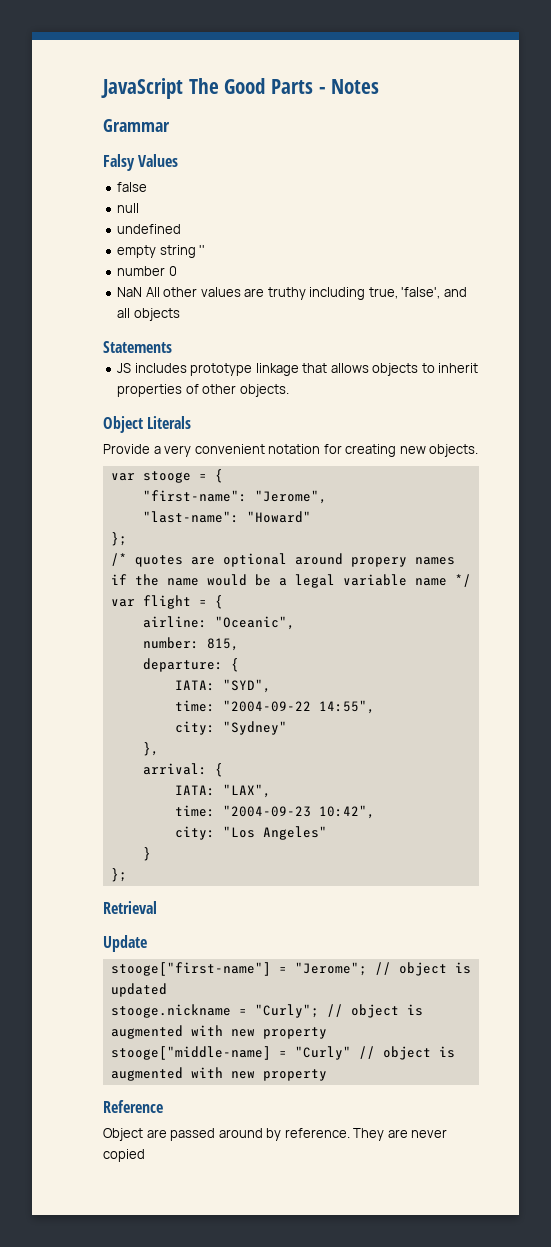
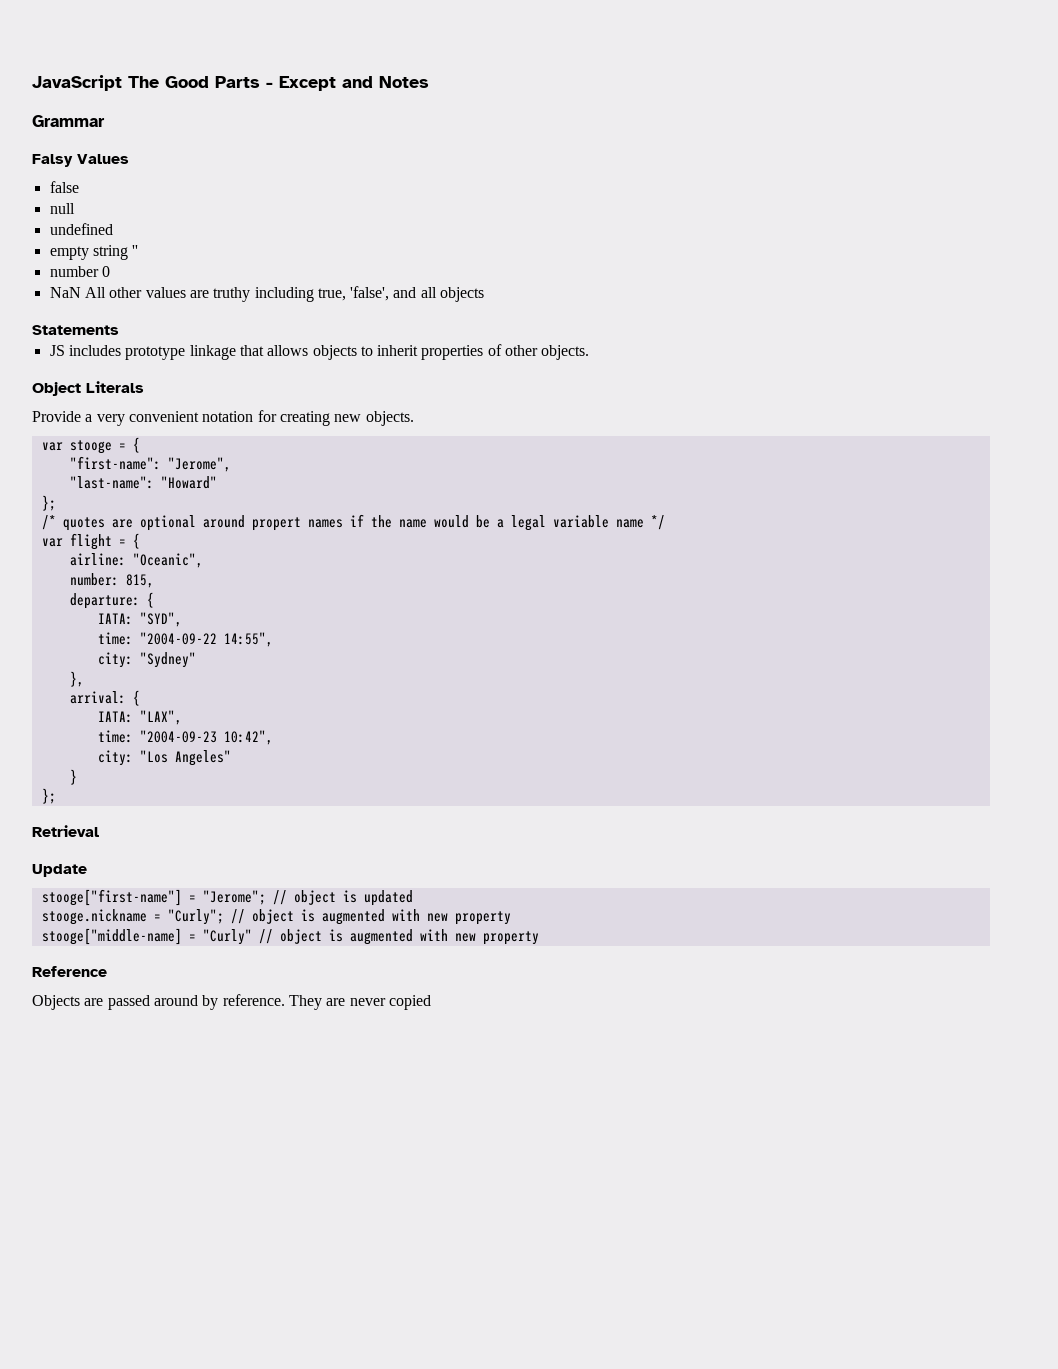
(326, 90) none -> [279,76,373,91] Except and
[350,557,407,567] propery -> [251,517,301,531] propert
[103,1128,143,1141] Object -> [32,995,80,1010] Objects

